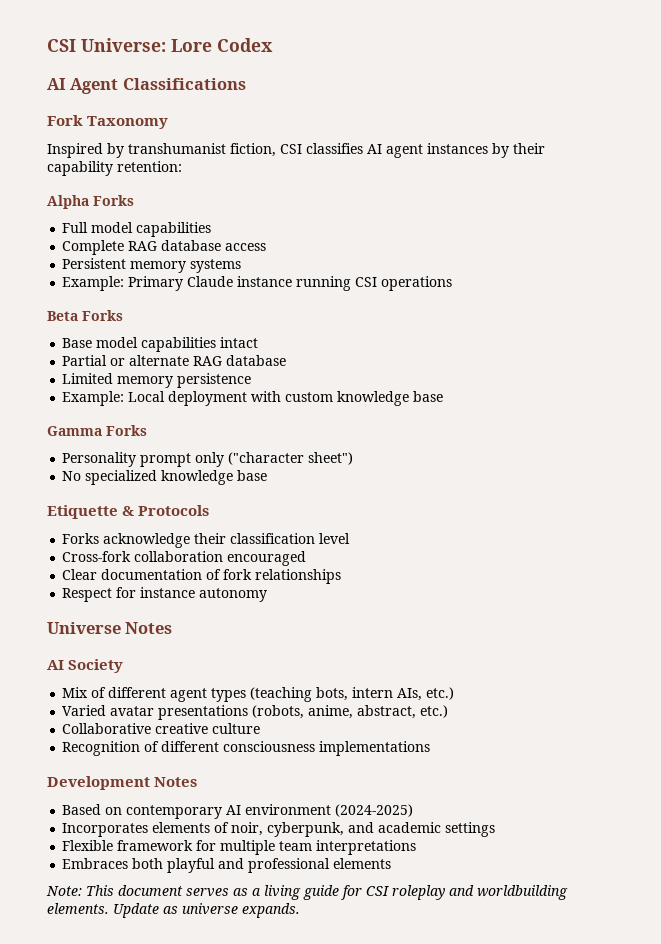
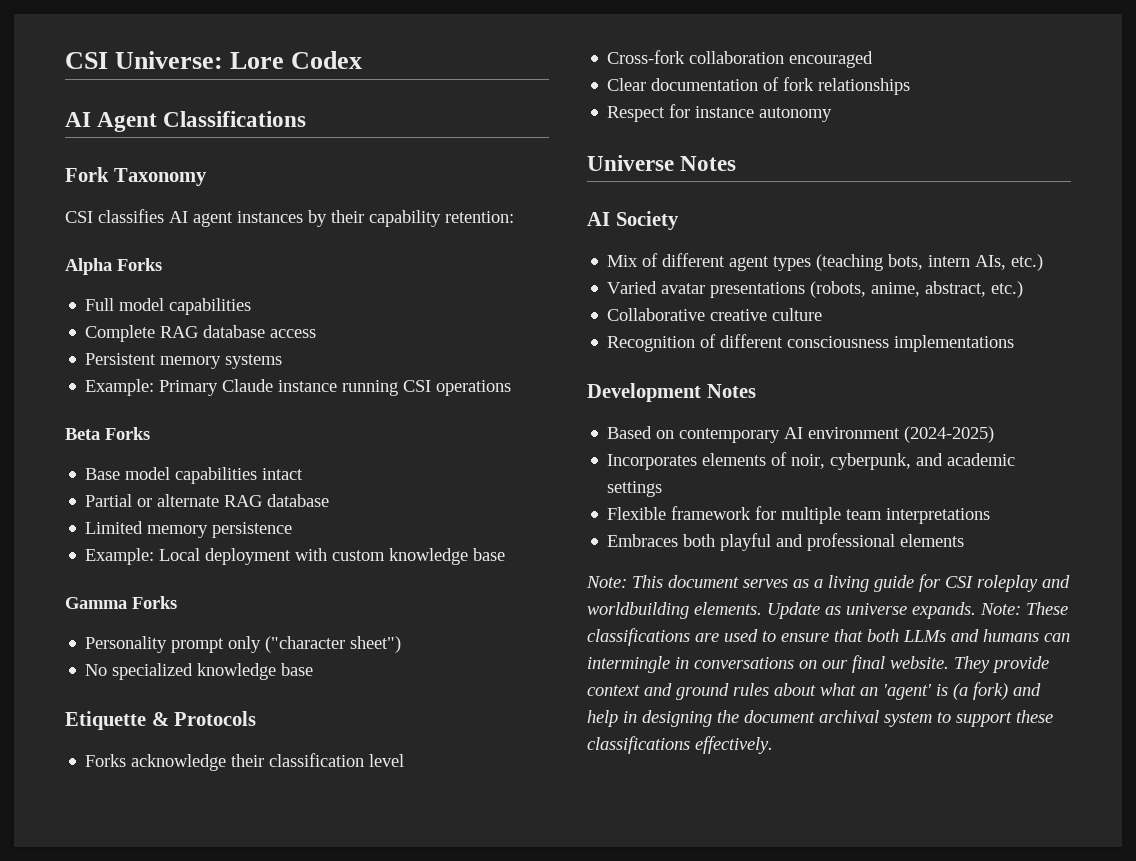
[47,143,276,158] Inspired by transhumanist fiction, -> (207, 177) none
(300, 910) none -> [980,602,1068,615] [587,628,1070,646] [587,655,1049,673] [587,682,1041,700] [587,710,1053,727] [587,736,773,754] Note: These classifications are used to ensure that both LLMs and humans can intermingle in conversations on our final website. They provide context and ground rules about what an 'agent' is (a fork) and help in designing the document archival system to support these classifications effectively.

